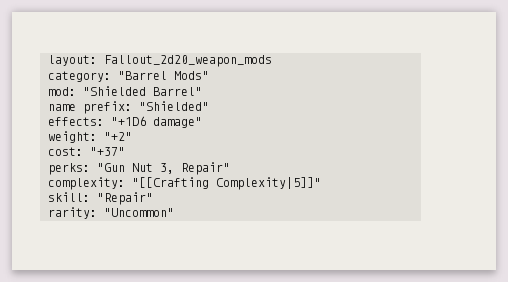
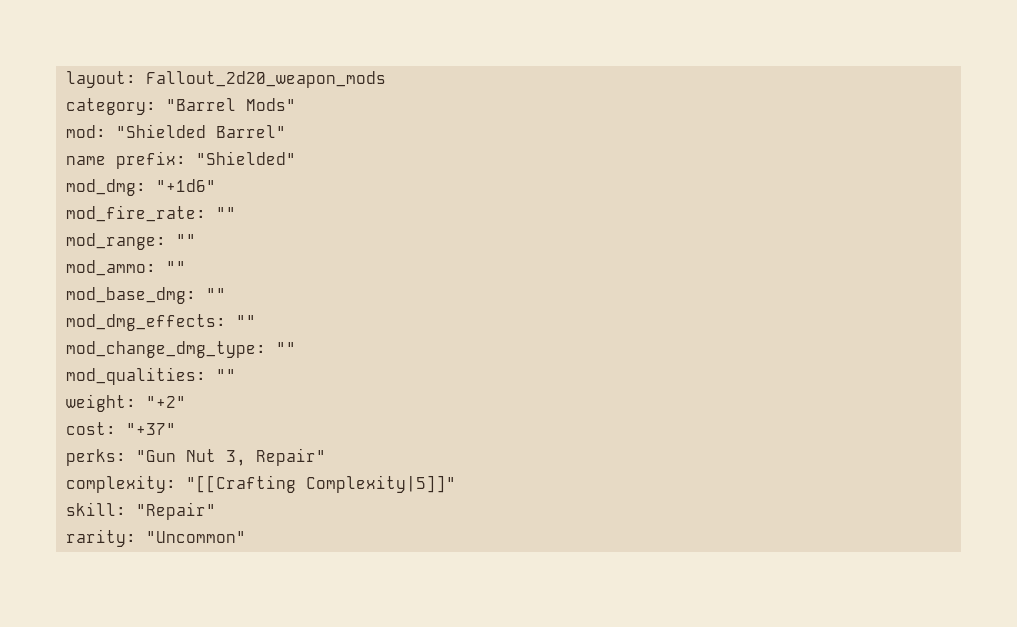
[48,116,203,128] effects: "+1D6 damage" -> [65,179,216,196] [65,205,236,222] [65,233,196,250] [65,260,186,276] [65,287,226,304] [65,314,256,331] [65,341,296,358] [65,367,236,385] mod_dmg: "+1d6" // mod_fire_rate: "" // mod_range: "" // mod_ammo: "" // mod_base_dmg: "" // mod_dmg_effects: "" // mod_change_dmg_type: "" // mod_qualities: ""

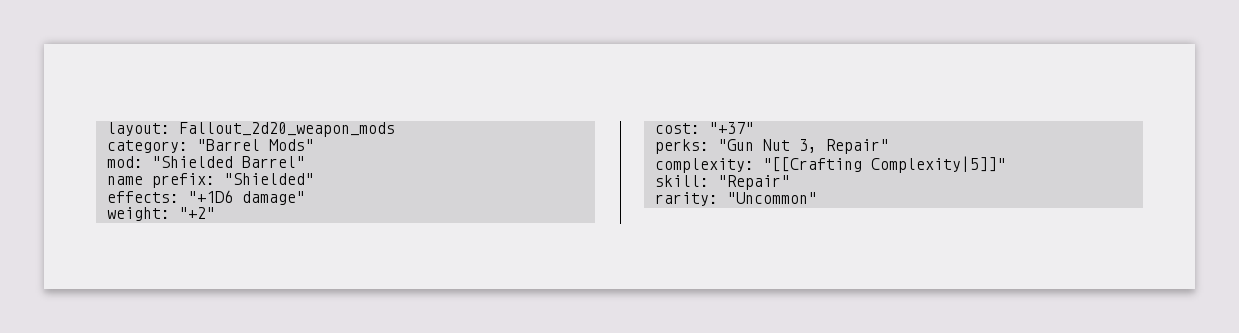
[65,179,216,196] [65,205,236,222] [65,233,196,250] [65,260,186,276] [65,287,226,304] [65,314,256,331] [65,341,296,358] [65,367,236,385] mod_dmg: "+1d6" // mod_fire_rate: "" // mod_range: "" // mod_ammo: "" // mod_base_dmg: "" // mod_dmg_effects: "" // mod_change_dmg_type: "" // mod_qualities: "" -> [107,190,306,205] effects: "+1D6 damage"

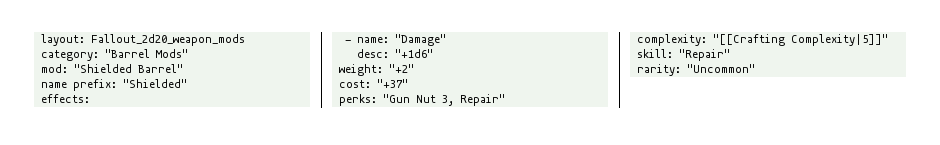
[188,190,306,205] "+1D6 damage" -> [344,34,446,46] [356,49,433,58] // - name: "Damage" // desc: "+1d6"

